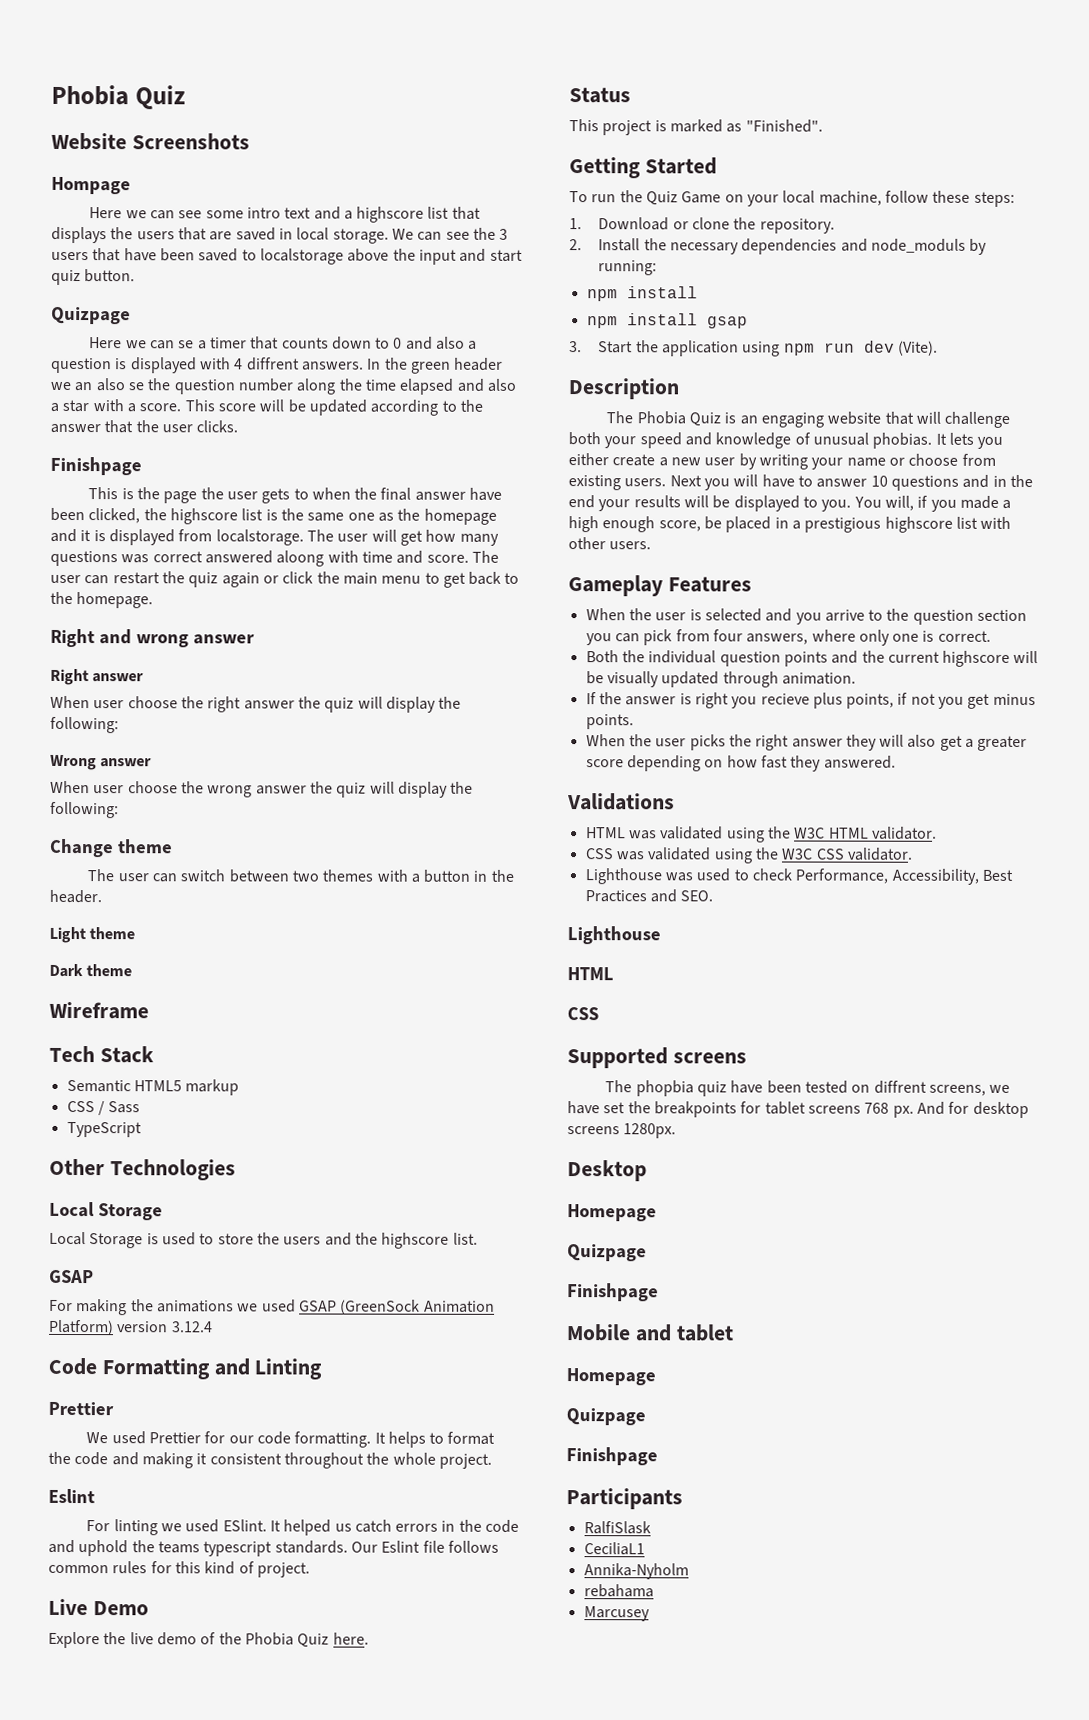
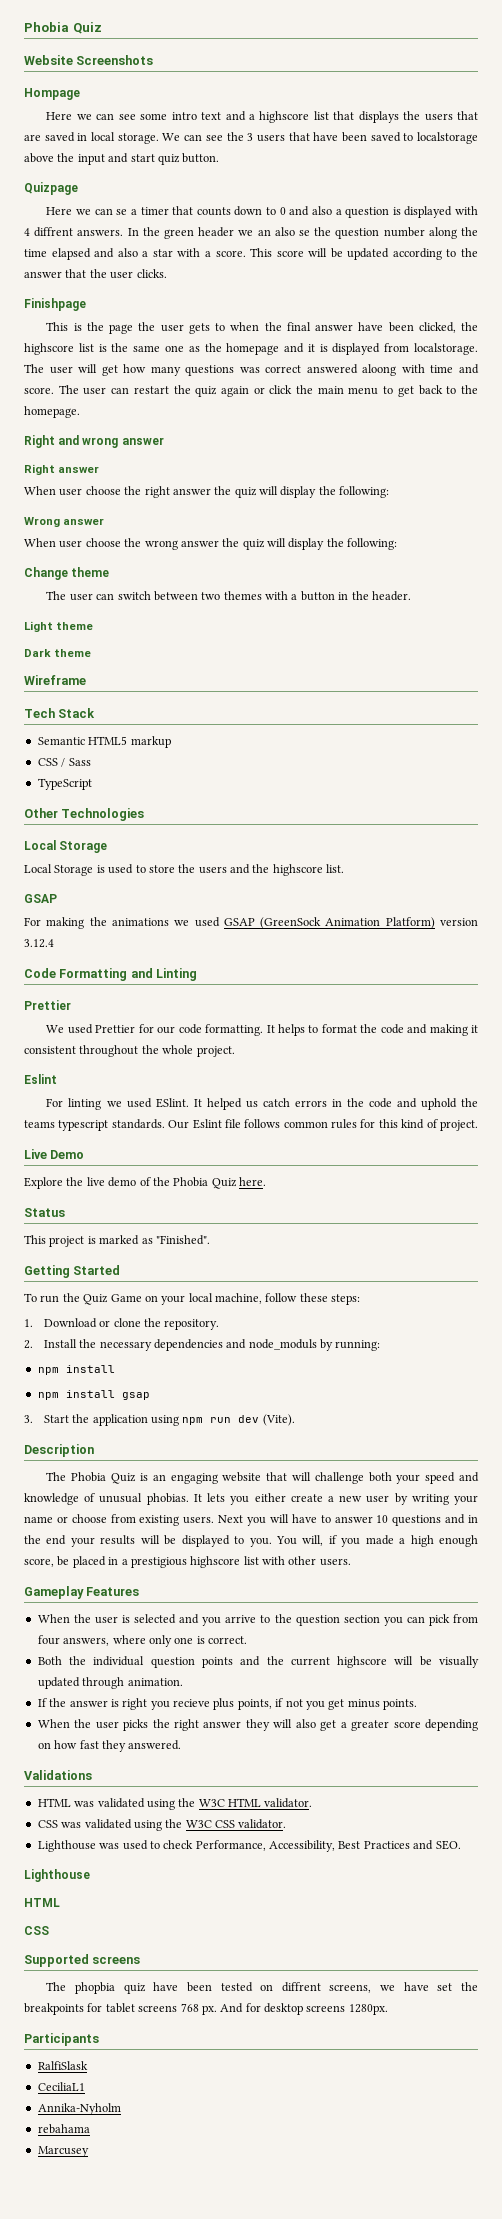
[567,1160,647,1182] [567,1204,657,1222] [567,1244,647,1262] [567,1283,659,1302] [566,1324,734,1342] [566,1368,656,1386] [566,1408,646,1426] [566,1447,658,1466] // Desktop // Homepage // Quizpage // Finishpage // Mobile and tablet // Homepage // Quizpage // Finishpage -> (388, 2009) none

